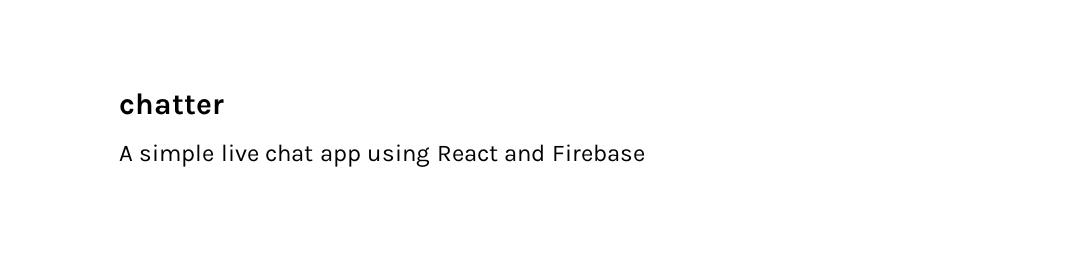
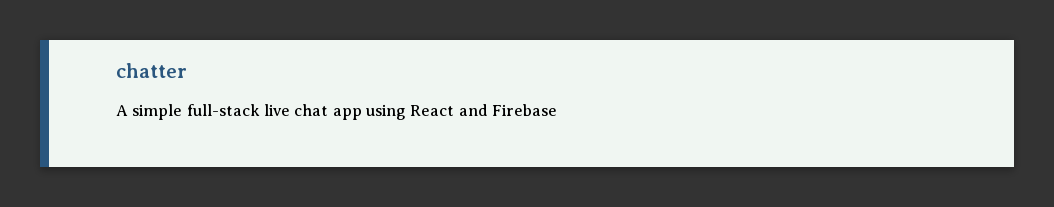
(215, 155) none -> [186,104,260,116] full-stack

